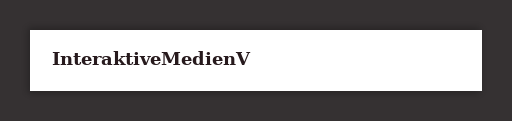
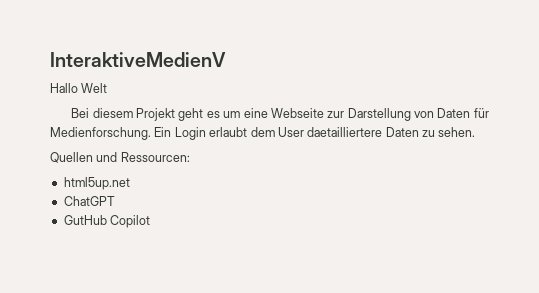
(251, 58) none -> [50,83,108,93] [71,108,489,121] [50,127,476,140] [50,152,190,163] [63,177,130,190] [63,196,115,206] [63,215,151,228] // Hallo Welt // Bei diesem Projekt geht es um eine Webseite zur Darstellung von Daten für Medienforschung. Ein Login erlaubt dem User daetailliertere Daten zu sehen. // Quellen und Ressourcen: // html5up.net // ChatGPT // GutHub Copilot

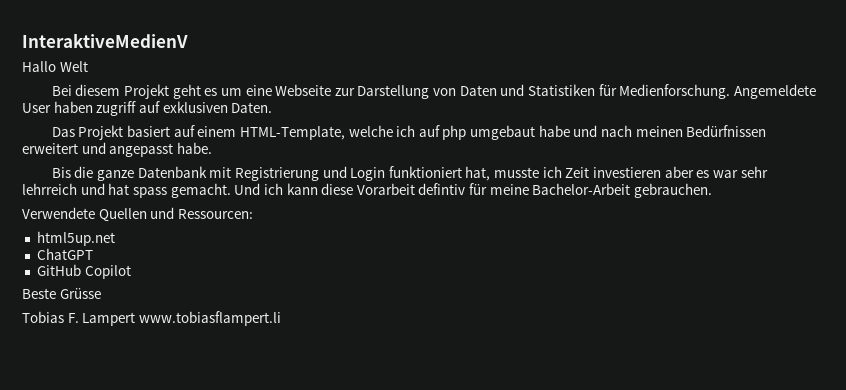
[473,108,489,118] [50,127,476,140] für Medienforschung. Ein Login erlaubt dem User daetailliertere Daten zu sehen. // -> [500,84,816,99] [22,101,273,116] [51,125,767,140] [22,142,212,157] [51,166,768,181] [22,183,713,198] [22,207,95,219] und Statistiken für Medienforschung. Angemeldete User haben zugriff auf exklusiven Daten. // Das Projekt basiert auf einem HTML-Template, welche ich auf php umgebaut habe und nach meinen Bedürfnissen erweitert und angepasst habe. // Bis die ganze Datenbank mit Registrierung und Login funktioniert hat, musste ich Zeit investieren aber es war sehr lehrreich und hat spass gemacht. Und ich kann diese Vorarbeit defintiv für meine Bachelor-Arbeit gebrauchen. // Verwendete
[63,215,107,225] GutHub -> [36,264,81,276] GitHub
(151, 221) none -> [22,288,101,299] [22,311,281,326] // Beste Grüsse // Tobias F. Lampert www.tobiasflampert.li

